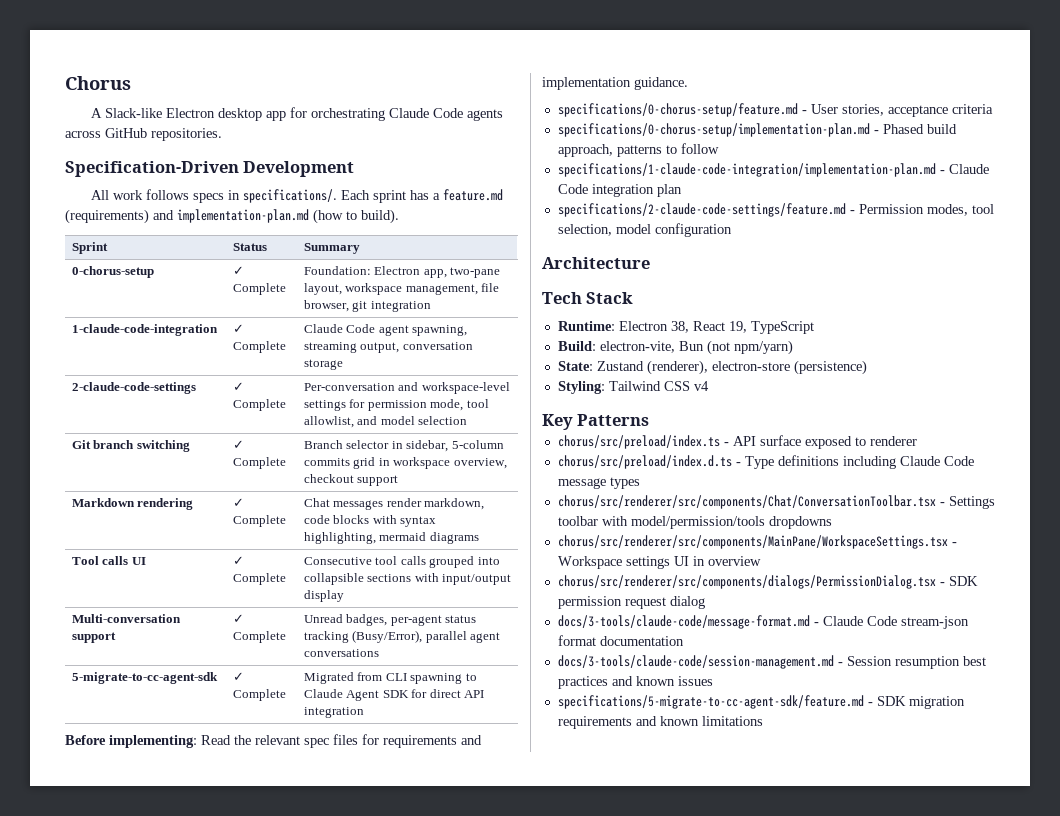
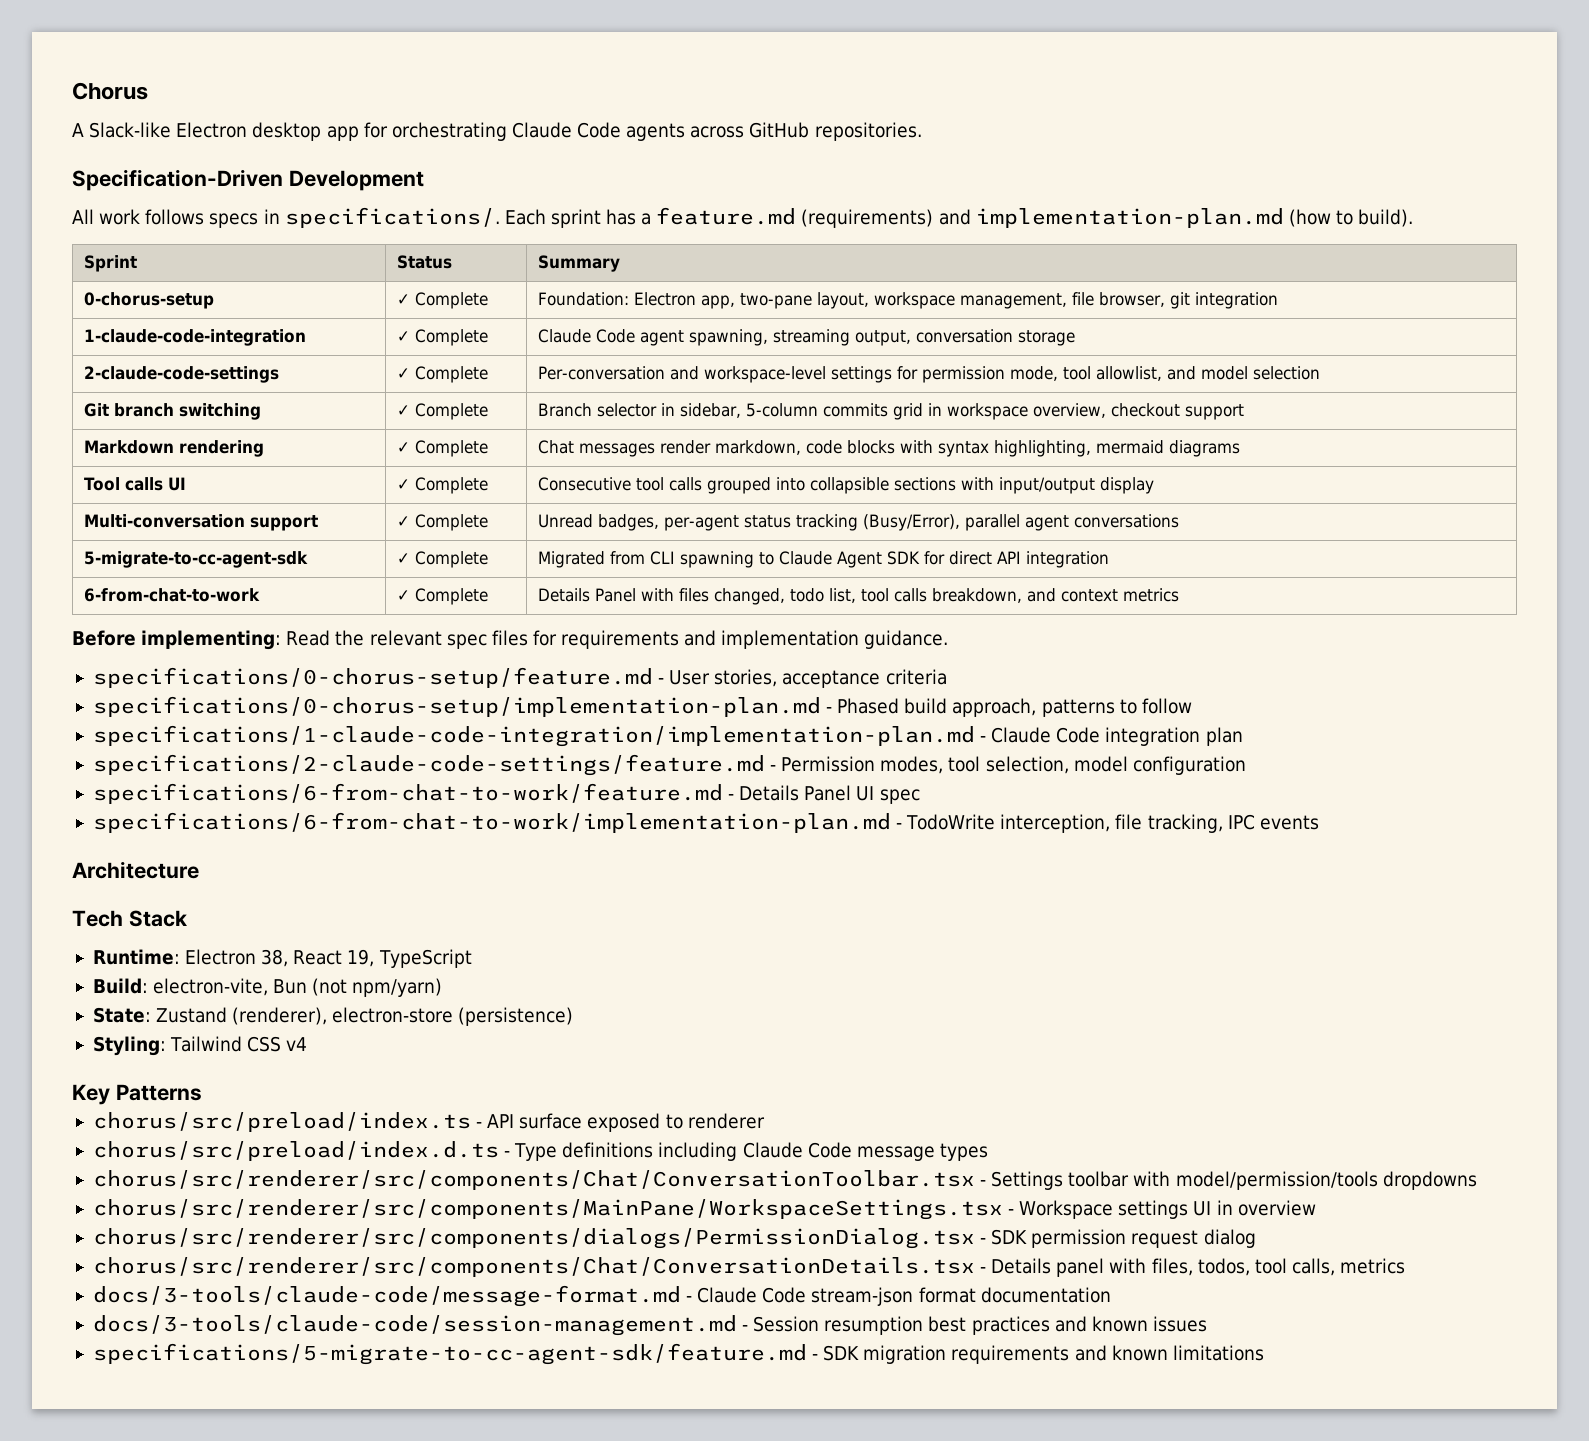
(364, 712) none -> [83,588,260,602] [396,588,488,605] [537,588,1179,605] // 6-from-chat-to-work | ✓ Complete | Details Panel with files changed, todo list, tool calls breakdown, and context metrics
(732, 230) none -> [92,783,920,804] [92,812,1319,833] // specifications/6-from-chat-to-work/feature.md - Details Panel UI spec // specifications/6-from-chat-to-work/implementation-plan.md - TodoWrite interception, file tracking, IPC events
(705, 602) none -> [92,1257,1406,1277] // chorus/src/renderer/src/components/Chat/ConversationDetails.tsx - Details panel with files, todos, tool calls, metrics

